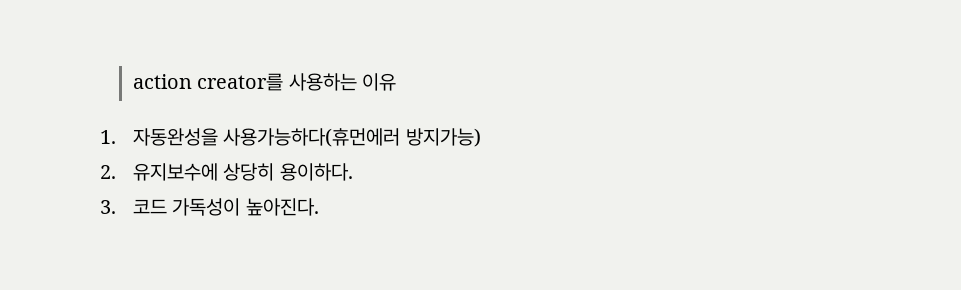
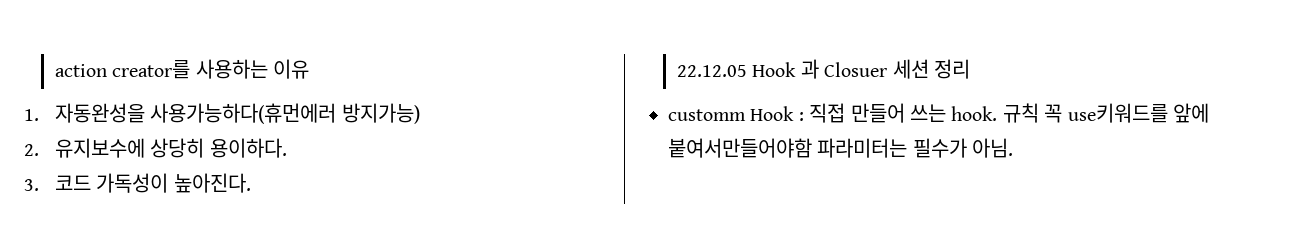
(319, 207) none -> [676,59,970,79] [668,103,1209,123] [668,138,1014,158] // 22.12.05 Hook 과 Closuer 세션 정리 // customm Hook : 직접 만들어 쓰는 hook. 규칙 꼭 use키워드를 앞에 붙여서만들어야함 파라미터는 필수가 아님.

